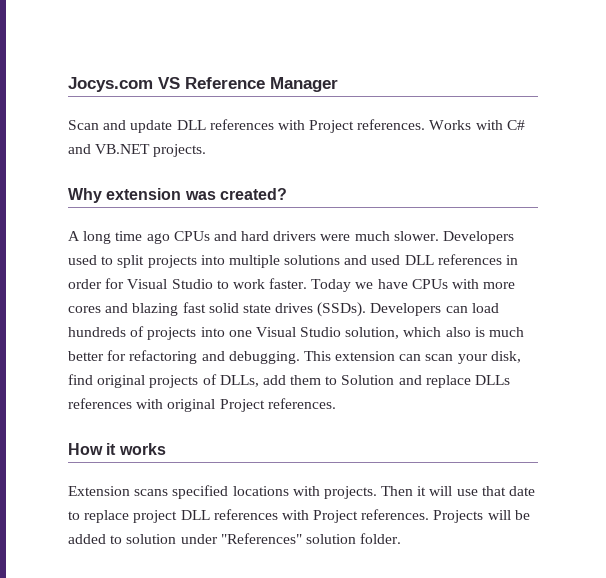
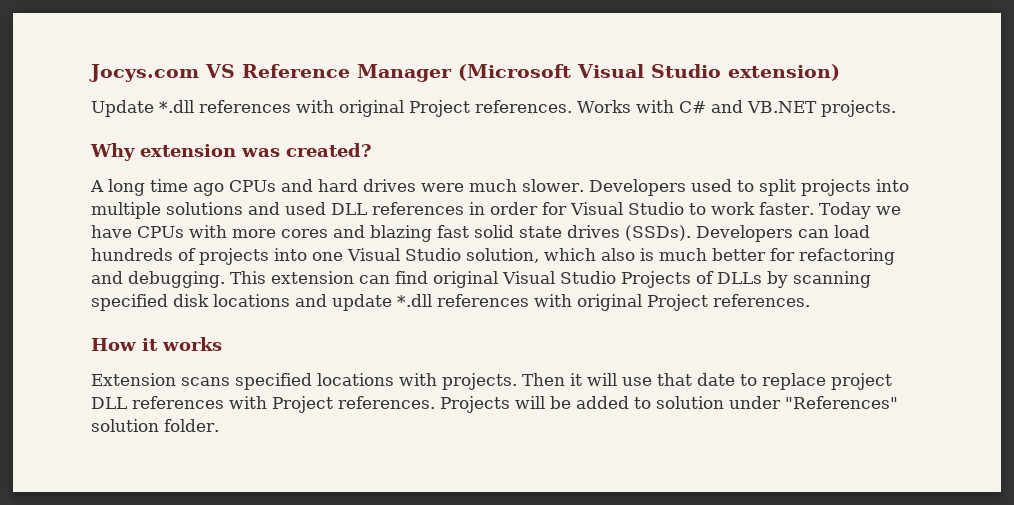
[68,119,305,133] // Scan and update DLL references with -> [458,64,840,81] [91,100,404,117] (Microsoft Visual Studio extension) // Update *.dll references with original
[273,231,317,241] drivers -> [363,179,416,192] drives
[425,351,521,364] [68,374,511,388] scan your disk, find original projects of DLLs, add them to Solution and replace DLLs -> [395,271,871,288] [91,294,432,311] find original Visual Studio Projects of DLLs by scanning specified disk locations and update *.dll

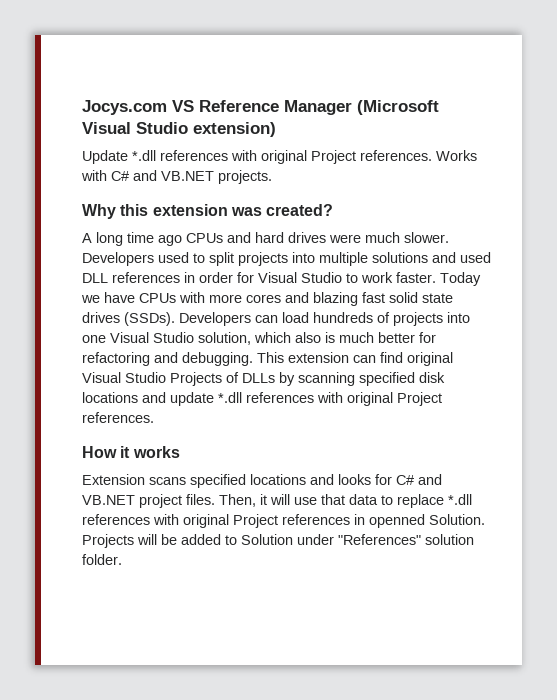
(135, 152) none -> [120,204,149,216] this
[399,373,565,390] with projects. Then -> [310,474,442,485] [82,494,256,508] and looks for C# and VB.NET project files. Then,
[697,373,735,386] date -> [349,494,378,505] data
[831,373,892,390] [91,396,435,413] project DLL references with Project references. -> [448,494,472,505] [82,514,485,528] *.dll references with original Project references in openned Solution.
[656,396,724,409] solution -> [241,534,293,545] Solution

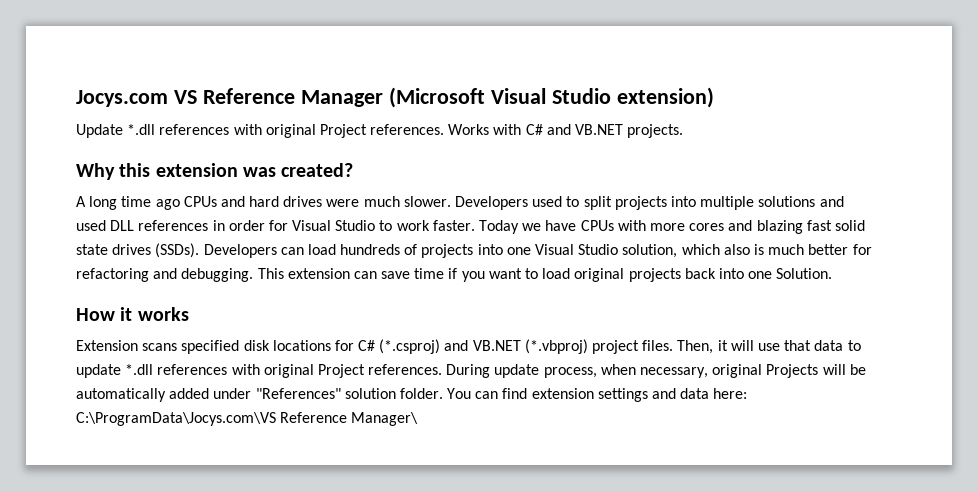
[380,352,453,366] [82,372,445,386] [82,392,442,406] [82,412,154,423] find original Visual Studio Projects of DLLs by scanning specified disk locations and update *.dll references with original Project references. -> [381,268,833,282] save time if you want to load original projects back into one Solution.
[250,474,371,485] locations and looks -> [243,340,331,351] disk locations
[418,474,442,485] [82,495,135,505] and VB.NET -> [379,339,588,354] (*.csproj) and VB.NET (*.vbproj)
[397,494,472,508] [82,514,485,528] [82,534,474,548] [82,554,122,565] replace *.dll references with original Project references in openned Solution. Projects will be added to Solution under "References" solution folder. -> [76,364,866,378] [76,388,748,402] [76,412,419,426] update *.dll references with original Project references. During update process, when necessary, original Projects will be automatically added under "References" solution folder. You can find extension settings and data here: C:\ProgramData\Jocys.com\VS Reference Manager\

